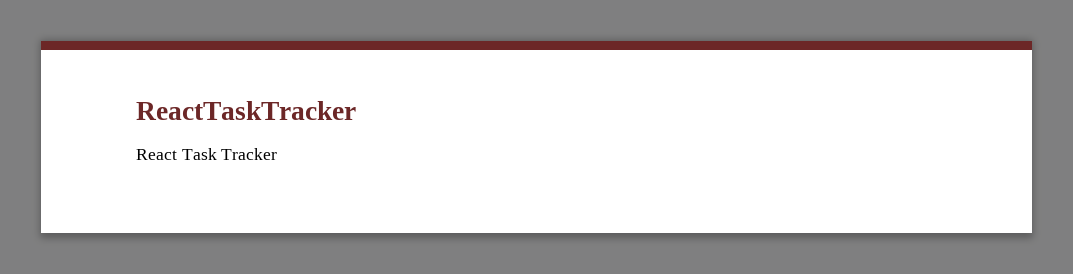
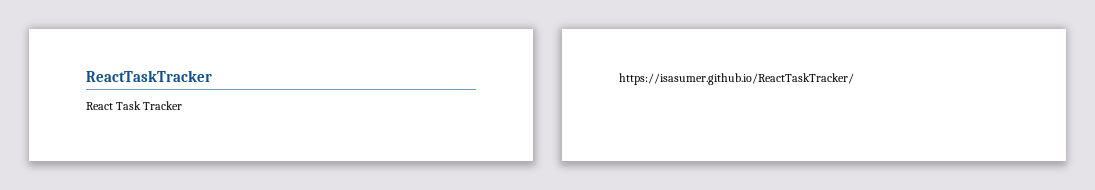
(278, 154) none -> [619,73,854,85] // https://isasumer.github.io/ReactTaskTracker/

